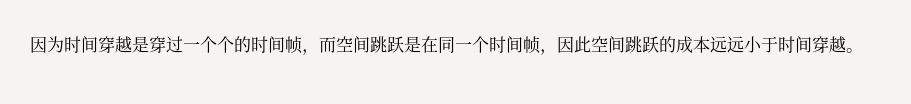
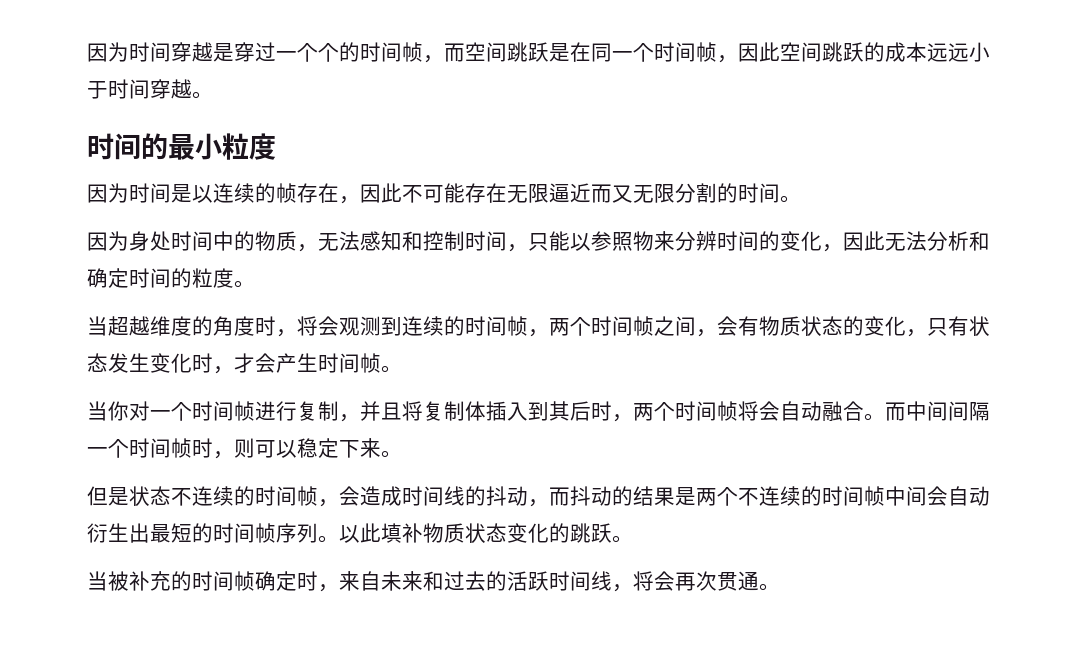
(863, 50) none -> [87,133,276,160] [87,183,801,204] [87,231,990,252] [87,268,255,288] [87,316,990,337] [87,353,402,374] [87,401,990,422] [87,438,402,459] [87,486,990,507] [87,523,633,543] [87,571,780,592] // 时间的最小粒度 // 因为时间是以连续的帧存在，因此不可能存在无限逼近而又无限分割的时间。 // 因为身处时间中的物质，无法感知和控制时间，只能以参照物来分辨时间的变化，因此无法分析和确定时间的粒度。 // 当超越维度的角度时，将会观测到连续的时间帧，两个时间帧之间，会有物质状态的变化，只有状态发生变化时，才会产生时间帧。 // 当你对一个时间帧进行复制，并且将复制体插入到其后时，两个时间帧将会自动融合。而中间间隔一个时间帧时，则可以稳定下来。 // 但是状态不连续的时间帧，会造成时间线的抖动，而抖动的结果是两个不连续的时间帧中间会自动衍生出最短的时间帧序列。以此填补物质状态变化的跳跃。 // 当被补充的时间帧确定时，来自未来和过去的活跃时间线，将会再次贯通。

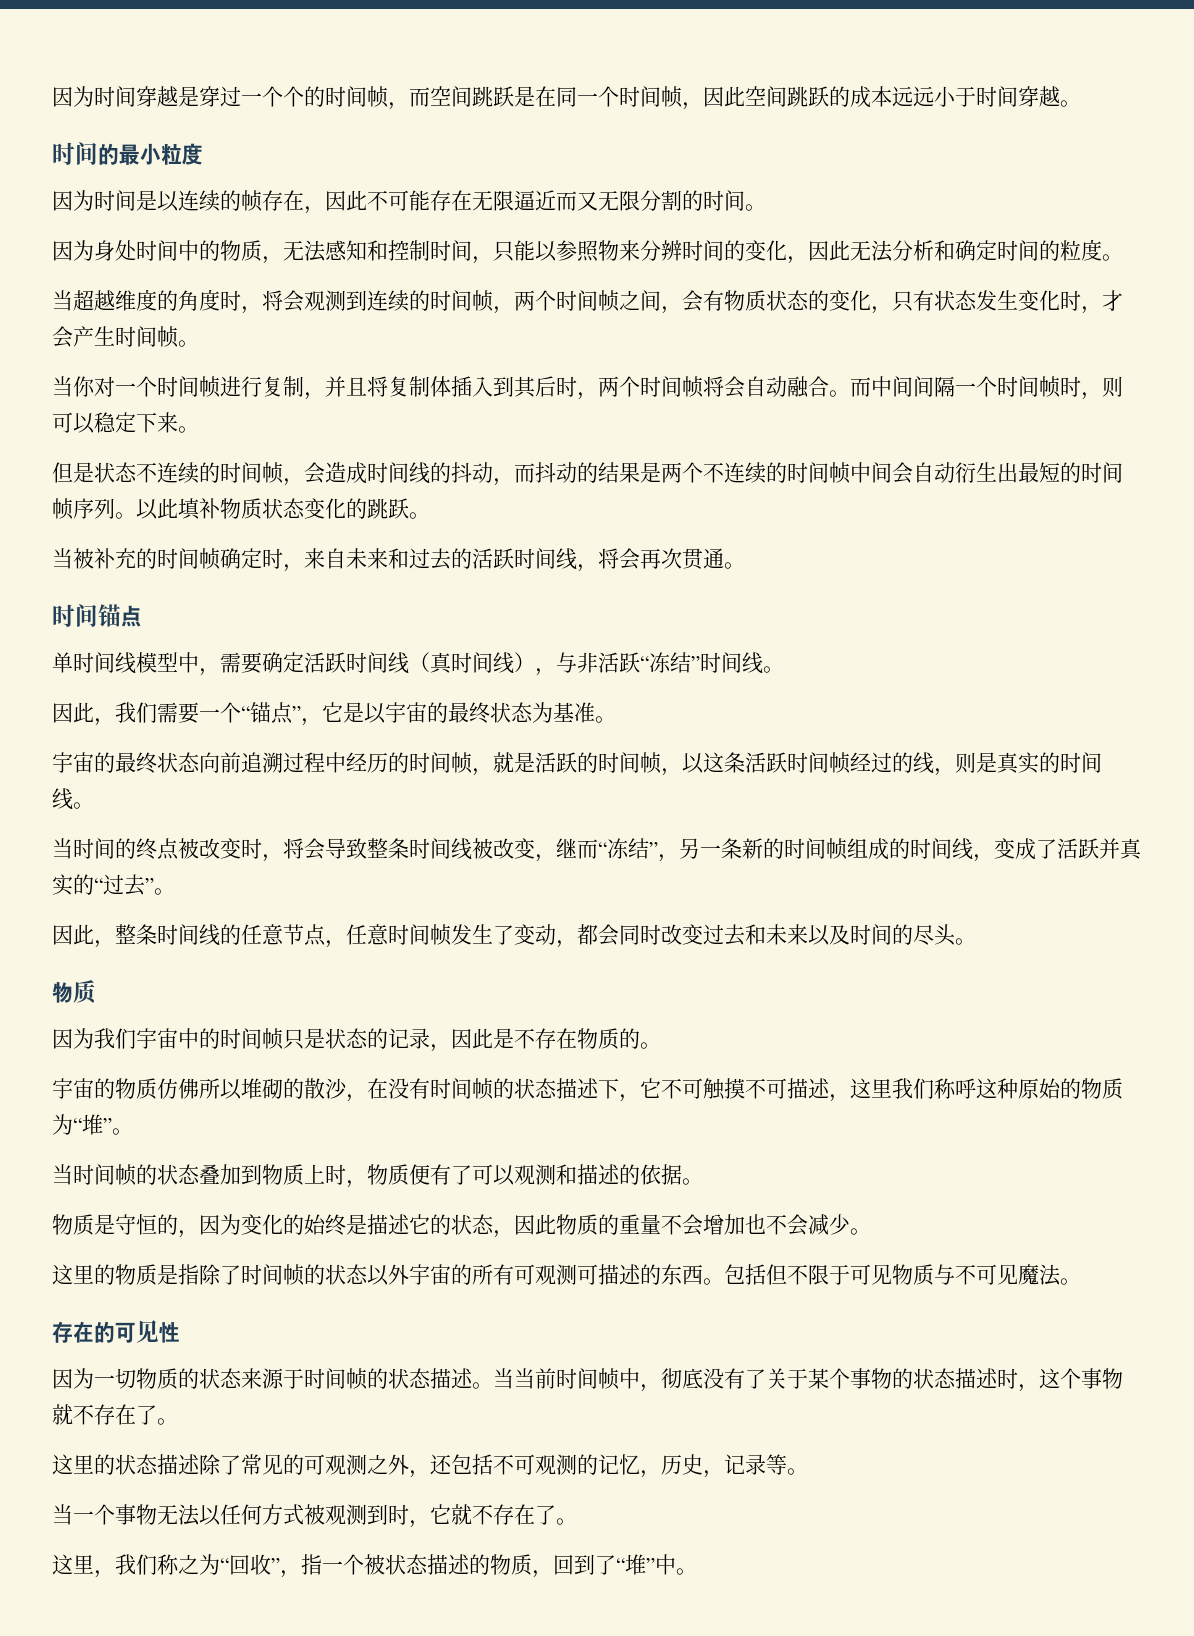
(780, 587) none -> [52,604,142,627] [52,652,784,676] [52,702,616,726] [52,752,1102,776] [52,788,94,810] [52,838,1142,862] [52,874,175,896] [52,924,976,948] [52,980,96,1003] [52,1028,661,1052] [52,1078,1123,1102] [52,1114,133,1135] [52,1164,703,1188] [52,1214,871,1238] [52,1264,1081,1286] [52,1320,180,1343] [52,1368,1123,1392] [52,1404,178,1425] [52,1454,808,1478] [52,1504,577,1528] [52,1554,697,1578] // 时间锚点 // 单时间线模型中，需要确定活跃时间线（真时间线），与非活跃“冻结”时间线。 // 因此，我们需要一个“锚点”，它是以宇宙的最终状态为基准。 // 宇宙的最终状态向前追溯过程中经历的时间帧，就是活跃的时间帧，以这条活跃时间帧经过的线，则是真实的时间线。 // 当时间的终点被改变时，将会导致整条时间线被改变，继而“冻结”，另一条新的时间帧组成的时间线，变成了活跃并真实的“过去”。 // 因此，整条时间线的任意节点，任意时间帧发生了变动，都会同时改变过去和未来以及时间的尽头。 // 物质 // 因为我们宇宙中的时间帧只是状态的记录，因此是不存在物质的。 // 宇宙的物质仿佛所以堆砌的散沙，在没有时间帧的状态描述下，它不可触摸不可描述，这里我们称呼这种原始的物质为“堆”。 // 当时间帧的状态叠加到物质上时，物质便有了可以观测和描述的依据。 // 物质是守恒的，因为变化的始终是描述它的状态，因此物质的重量不会增加也不会减少。 // 这里的物质是指除了时间帧的状态以外宇宙的所有可观测可描述的东西。包括但不限于可见物质与不可见魔法。 // 存在的可见性 // 因为一切物质的状态来源于时间帧的状态描述。当当前时间帧中，彻底没有了关于某个事物的状态描述时，这个事物就不存在了。 // 这里的状态描述除了常见的可观测之外，还包括不可观测的记忆，历史，记录等。 // 当一个事物无法以任何方式被观测到时，它就不存在了。 // 这里，我们称之为“回收”，指一个被状态描述的物质，回到了“堆”中。

